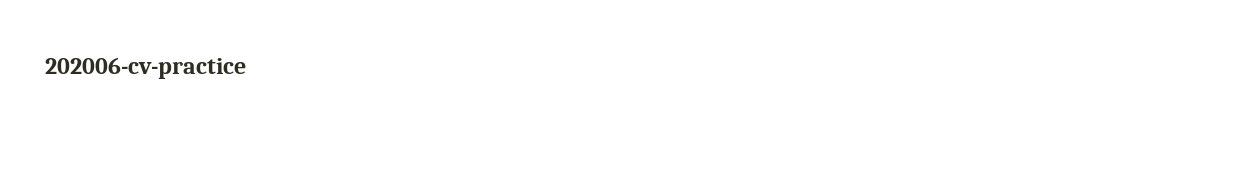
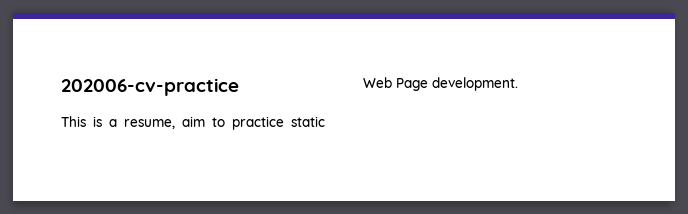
(246, 68) none -> [61,116,325,130] [363,77,518,91] // This is a resume, aim to practice static Web Page development.

